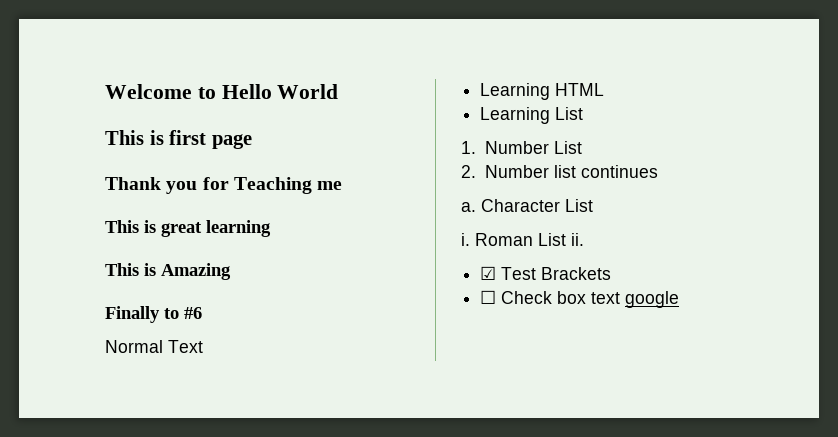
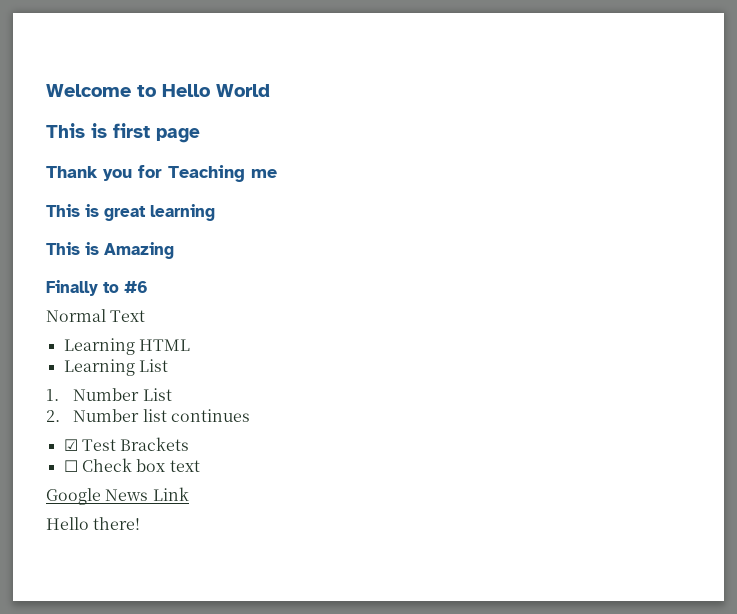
[461,199,593,212] [461,233,584,246] // a. Character List // i. Roman List ii. -> (251, 415) none
[625,291,680,308] google -> [46,487,189,505] [46,517,141,530] // Google News Link // Hello there!

